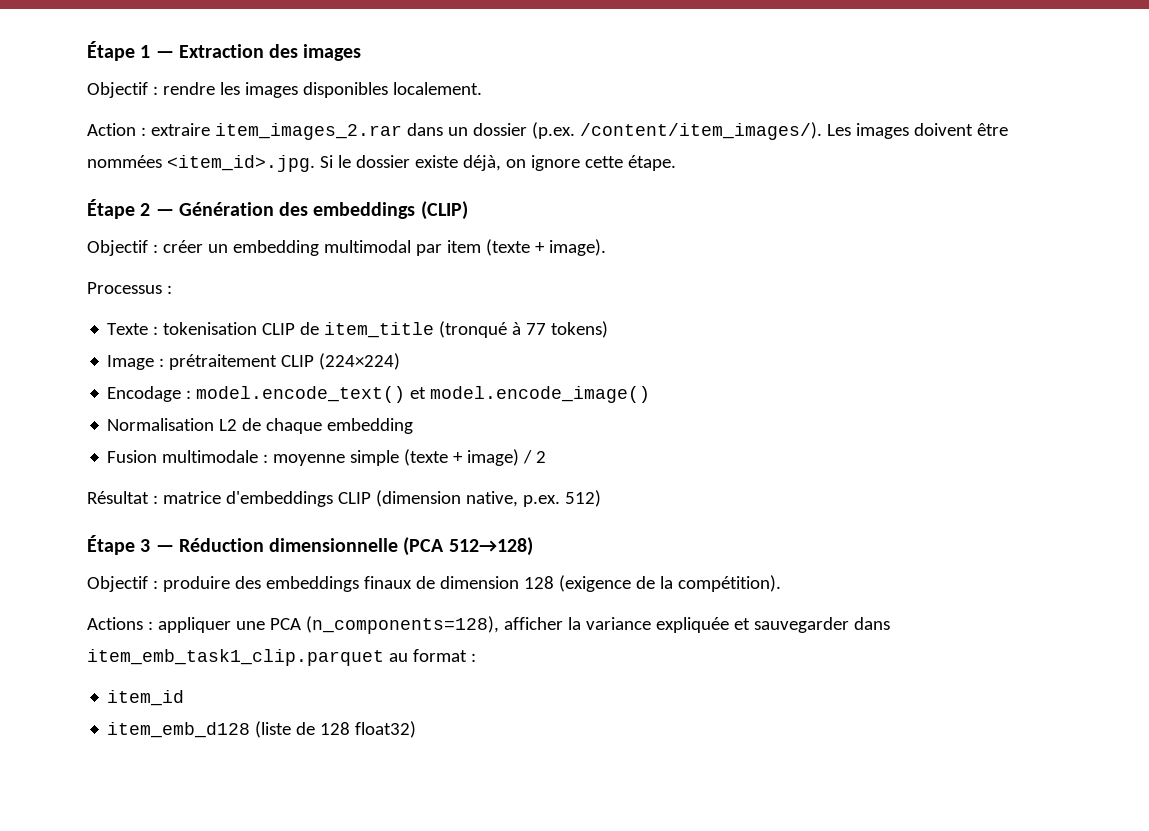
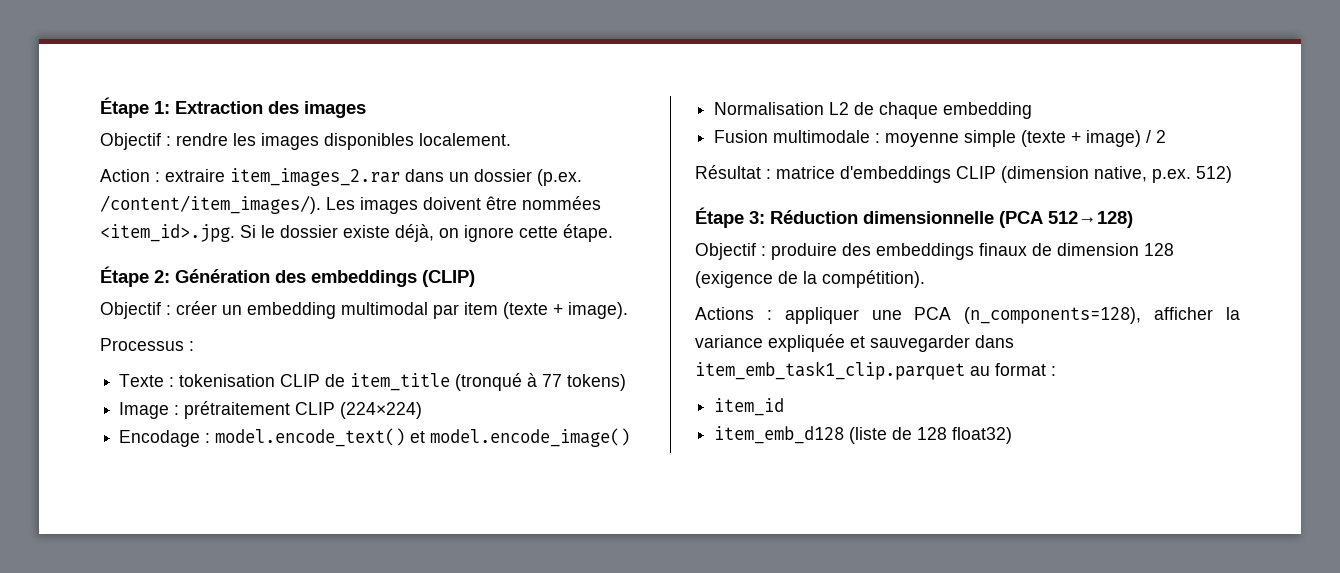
[87,41,174,61] Étape 1 — -> [100,97,170,118] Étape 1:
[140,203,174,216] 2 — -> [154,270,170,283] 2:
[140,539,174,552] 3 — -> [749,211,765,224] 3:

